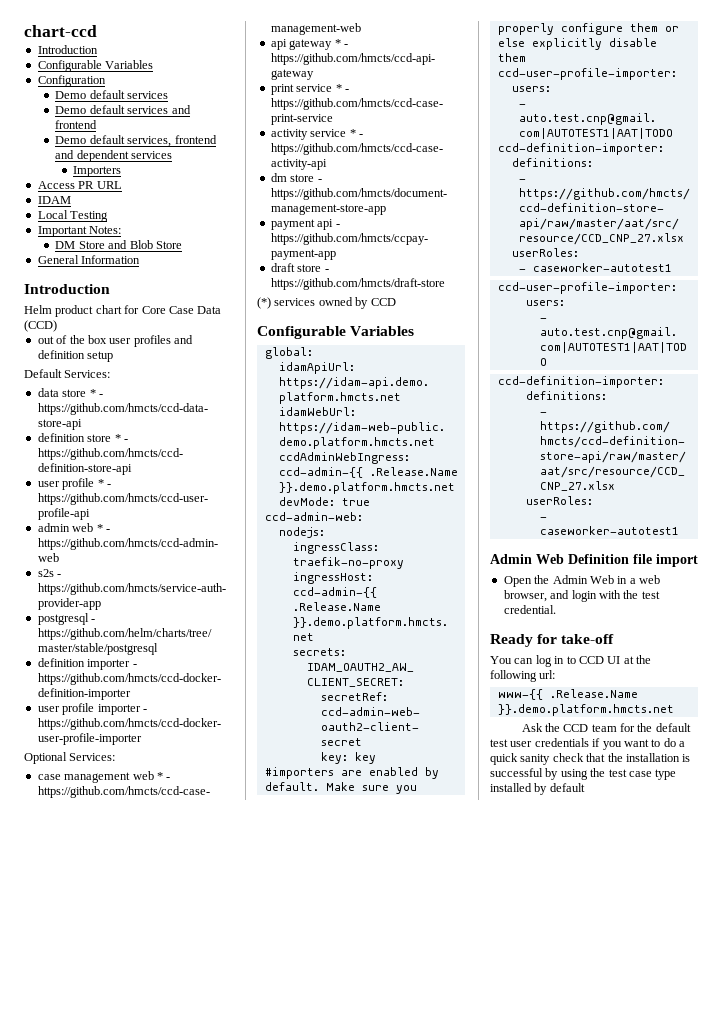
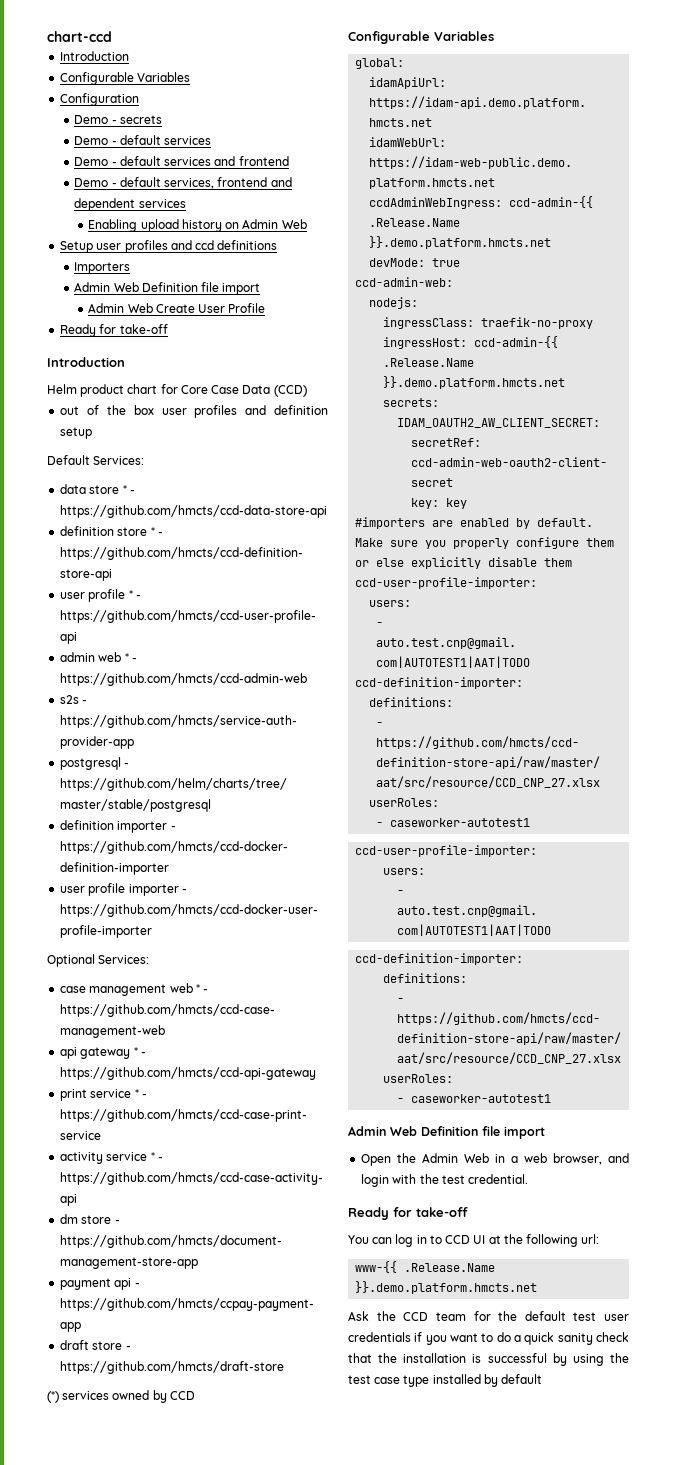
(87, 95) none -> [111,115,162,124] [74,136,117,145] - secrets // Demo -
(87, 110) none -> [111,162,117,166] -
(87, 140) none -> [111,183,117,187] -
[73,166,122,177] [37,181,122,189] [37,196,71,204] [37,210,109,222] [37,226,122,237] [55,240,182,249] [37,255,141,264] Importers // Access PR URL // IDAM // Local Testing // Important Notes: // DM Store and Blob Store // General Information -> [88,219,307,232] [60,240,278,253] [74,262,131,274] [74,282,261,295] [88,303,266,313] [60,324,168,337] Enabling upload history on Admin Web // Setup user profiles and ccd definitions // Importers // Admin Web Definition file import // Admin Web Create User Profile // Ready for take-off

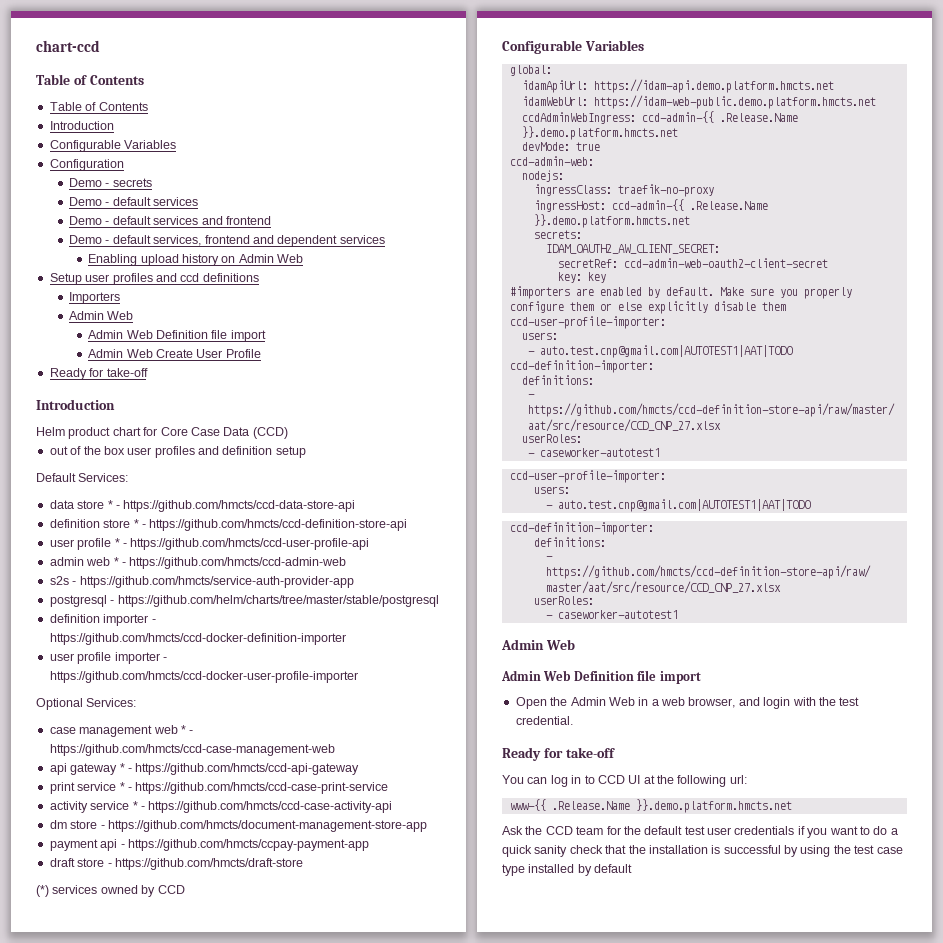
(112, 36) none -> [36,74,144,85] [49,102,148,111] // Table of Contents // Table of Contents
(139, 287) none -> [88,330,153,339] // Admin Web
(417, 1131) none -> [501,670,572,681] // Admin Web

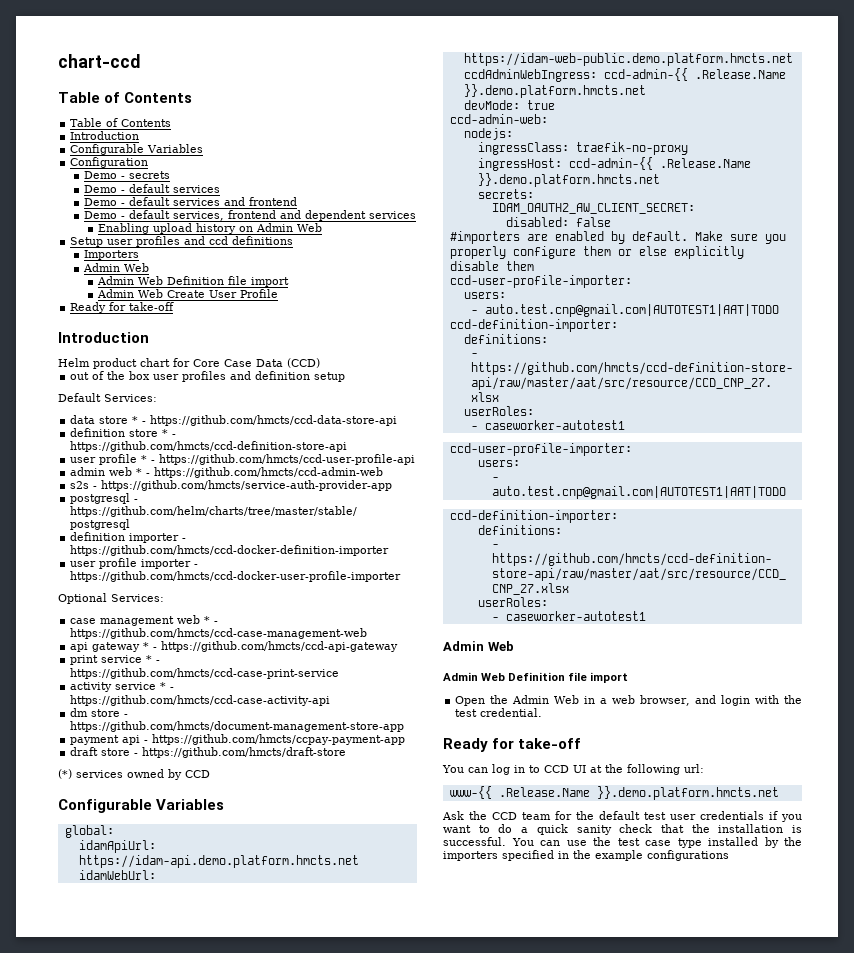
[557,258,828,268] [557,272,606,283] secretRef: ccd-admin-web-oauth2-client-secret // key: key -> [505,217,611,227] disabled: false
[723,845,831,857] successful by using -> [443,837,587,846] successful. You can use
[594,864,633,873] default -> [784,837,802,846] [443,850,729,861] the importers specified in the example configurations

